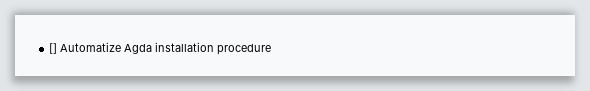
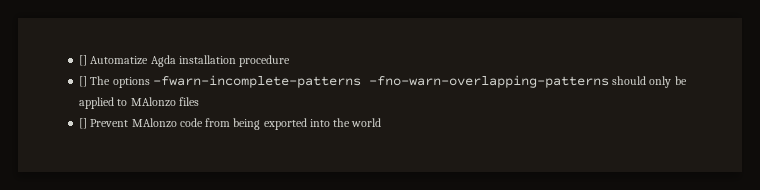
(272, 49) none -> [79,75,687,88] [79,97,199,109] [79,118,382,130] // [] The options -fwarn-incomplete-patterns -fno-warn-overlapping-patterns should only be applied to MAlonzo files // [] Prevent MAlonzo code from being exported into the world

